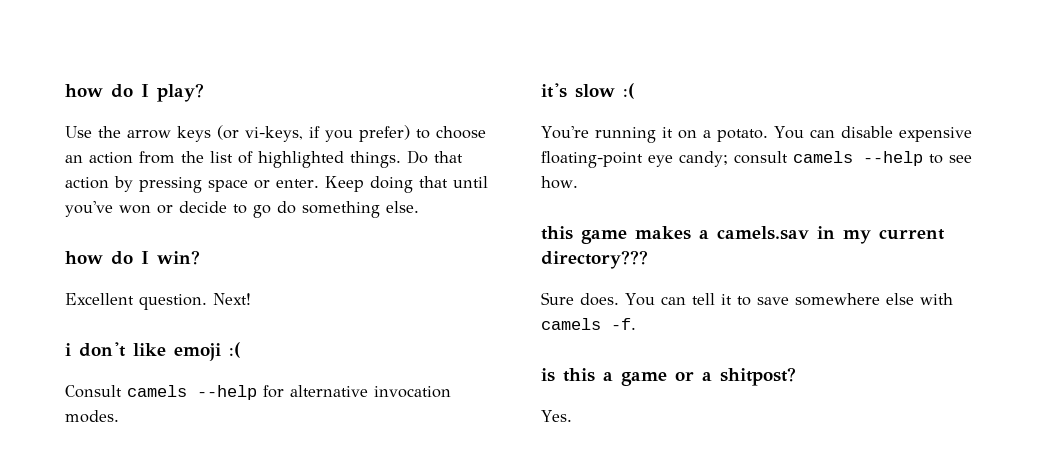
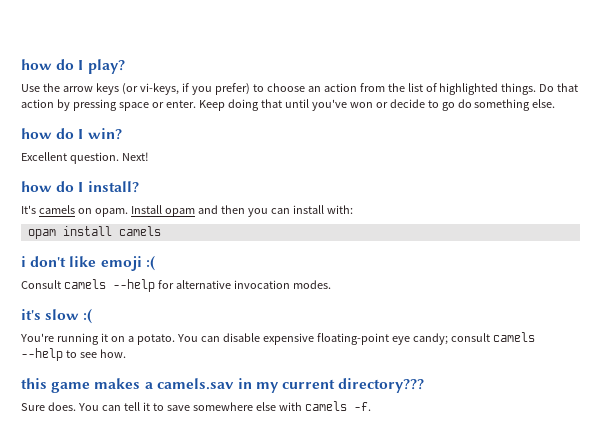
(251, 299) none -> [21,181,139,193] [21,205,353,217] [27,226,161,239] // how do I install? // It's camels on opam. Install opam and then you can install with: // opam install camels
[541,367,796,386] [541,410,572,422] // is this a game or a shitpost? // Yes. -> (371, 406) none

